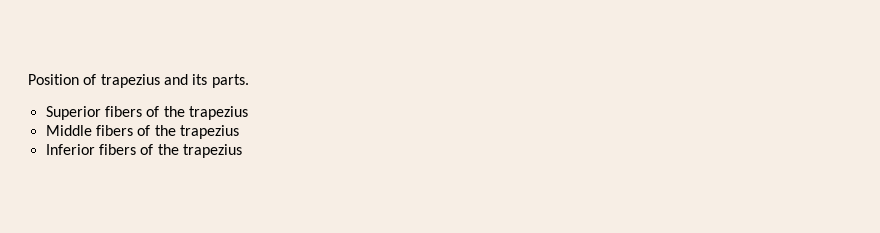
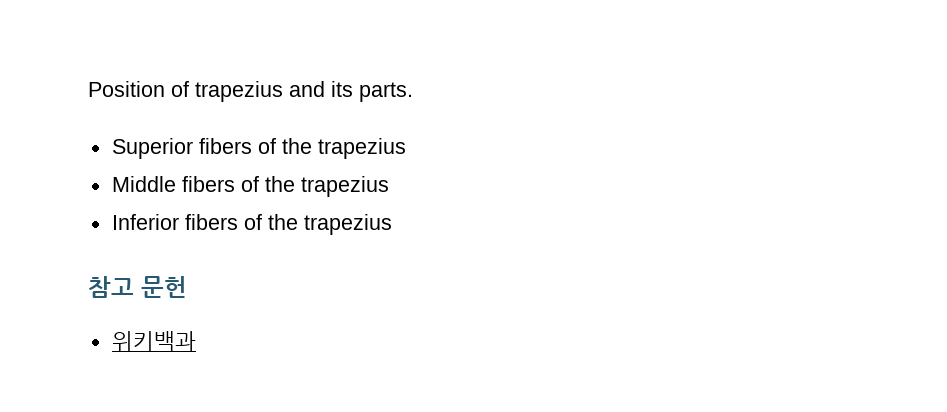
(242, 151) none -> [88,276,187,298] [111,331,196,351] // 참고 문헌 // 위키백과

